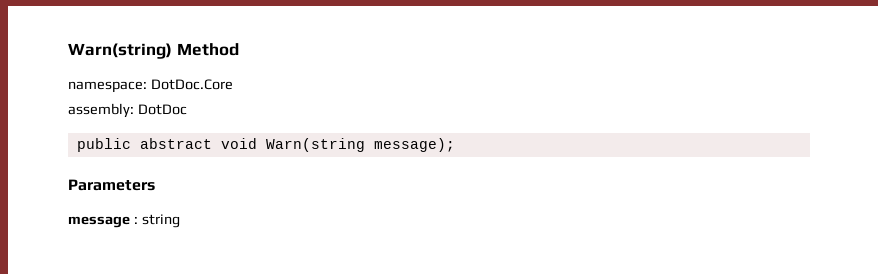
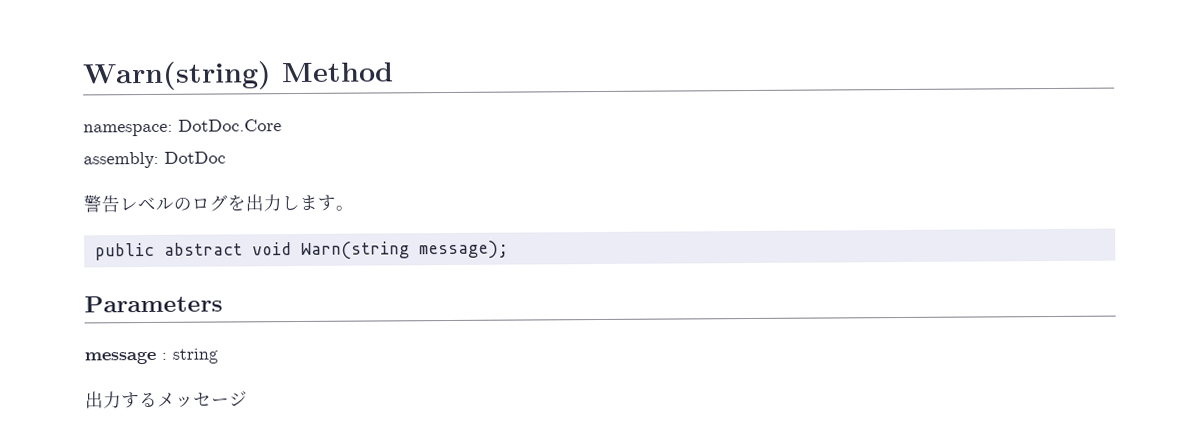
(187, 109) none -> [83,194,354,213] // 警告レベルのログを出力します。
(180, 221) none -> [85,390,248,409] // 出力するメッセージ

